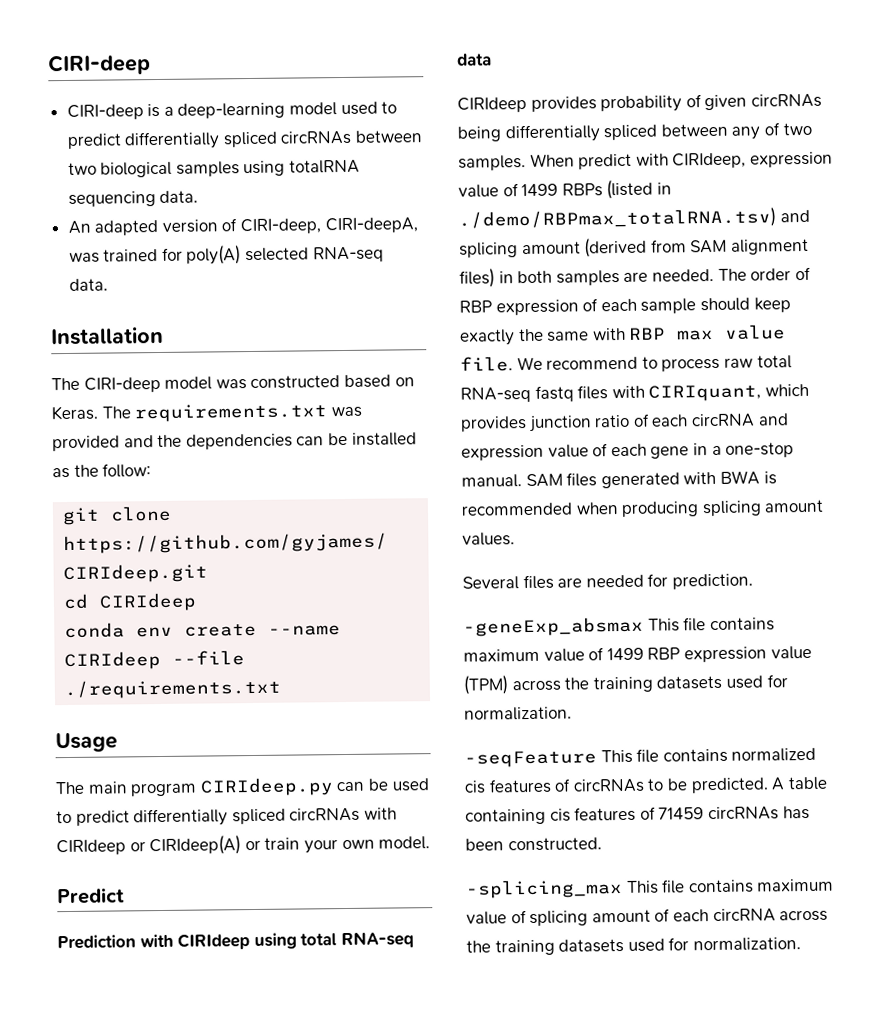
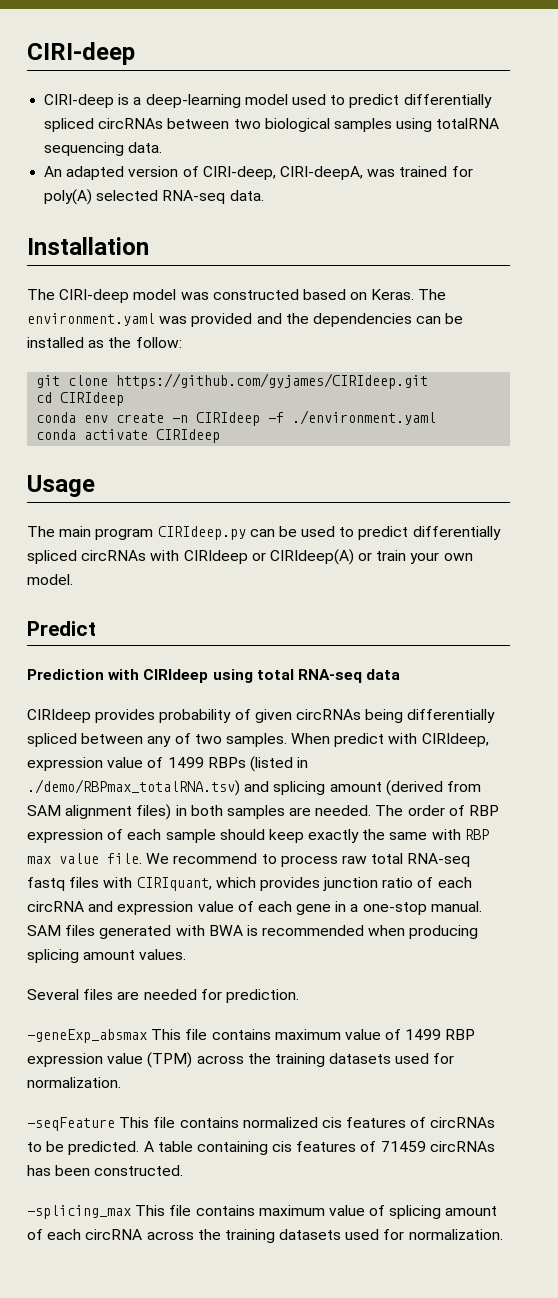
[134,403,328,423] requirements.txt -> [27,313,155,326] environment.yaml
[268,625,342,636] [64,650,246,671] [64,678,282,700] --name CIRIdeep --file ./requirements.txt -> [172,410,437,426] [36,429,221,443] -n CIRIdeep -f ./environment.yaml // conda activate CIRIdeep

